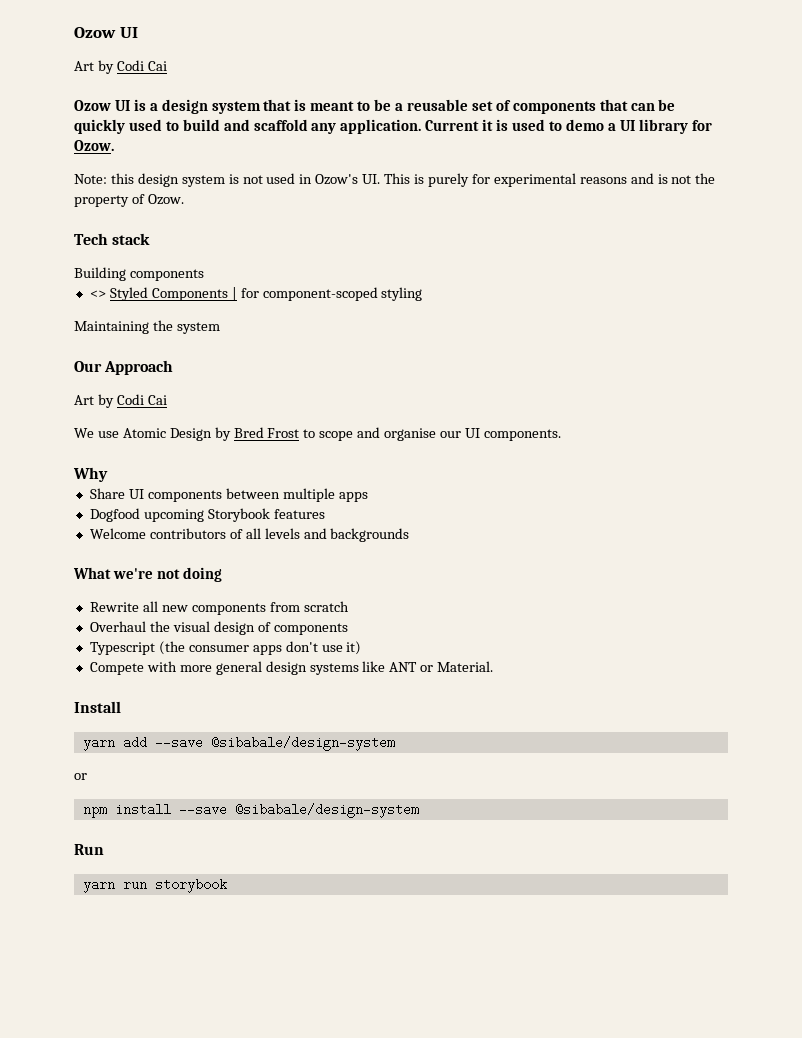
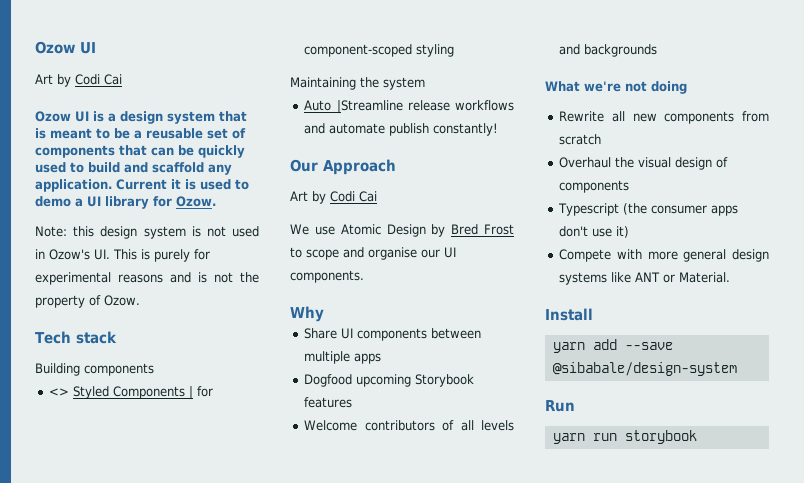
(220, 328) none -> [304,100,514,114] [304,123,499,136] // Auto |Streamline release workflows and automate publish constantly!
[74,773,87,780] [82,803,419,818] // or // npm install --save @sibabale/design-system -> (737, 369) none

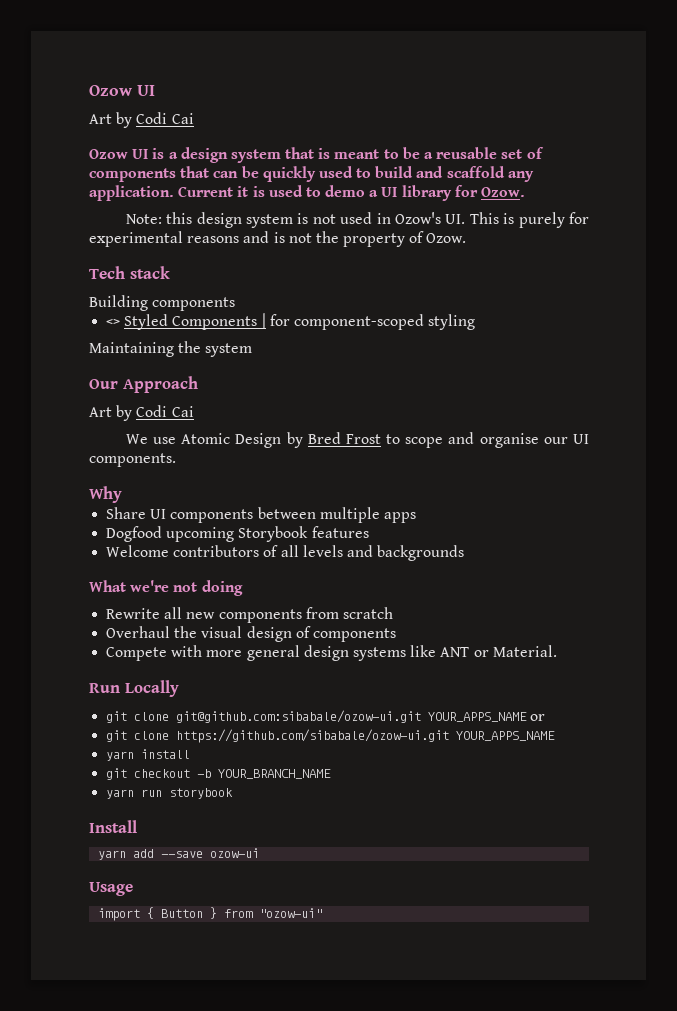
[304,100,514,114] [304,123,499,136] // Auto |Streamline release workflows and automate publish constantly! -> (253, 350) none
[558,203,739,216] [559,226,630,238] // Typescript (the consumer apps don't use it) -> (396, 635) none
[545,308,593,321] [552,339,673,353] [552,362,737,376] [545,400,575,412] [552,430,697,444] Install // yarn add --save @sibabale/design-system // Run // yarn run storybook -> [89,680,179,697] [106,710,546,723] [106,729,556,743] [106,749,191,761] [106,768,332,780] [106,788,234,799] [89,820,137,833] [98,848,260,860] [89,882,133,896] [98,907,323,921] Run Locally // git clone git@github.com:sibabale/ozow-ui.git YOUR_APPS_NAME or // git clone https://github.com/sibabale/ozow-ui.git YOUR_APPS_NAME // yarn install // git checkout -b YOUR_BRANCH_NAME // yarn run storybook // Install // yarn add --save ozow-ui // Usage // import { Button } from "ozow-ui"

